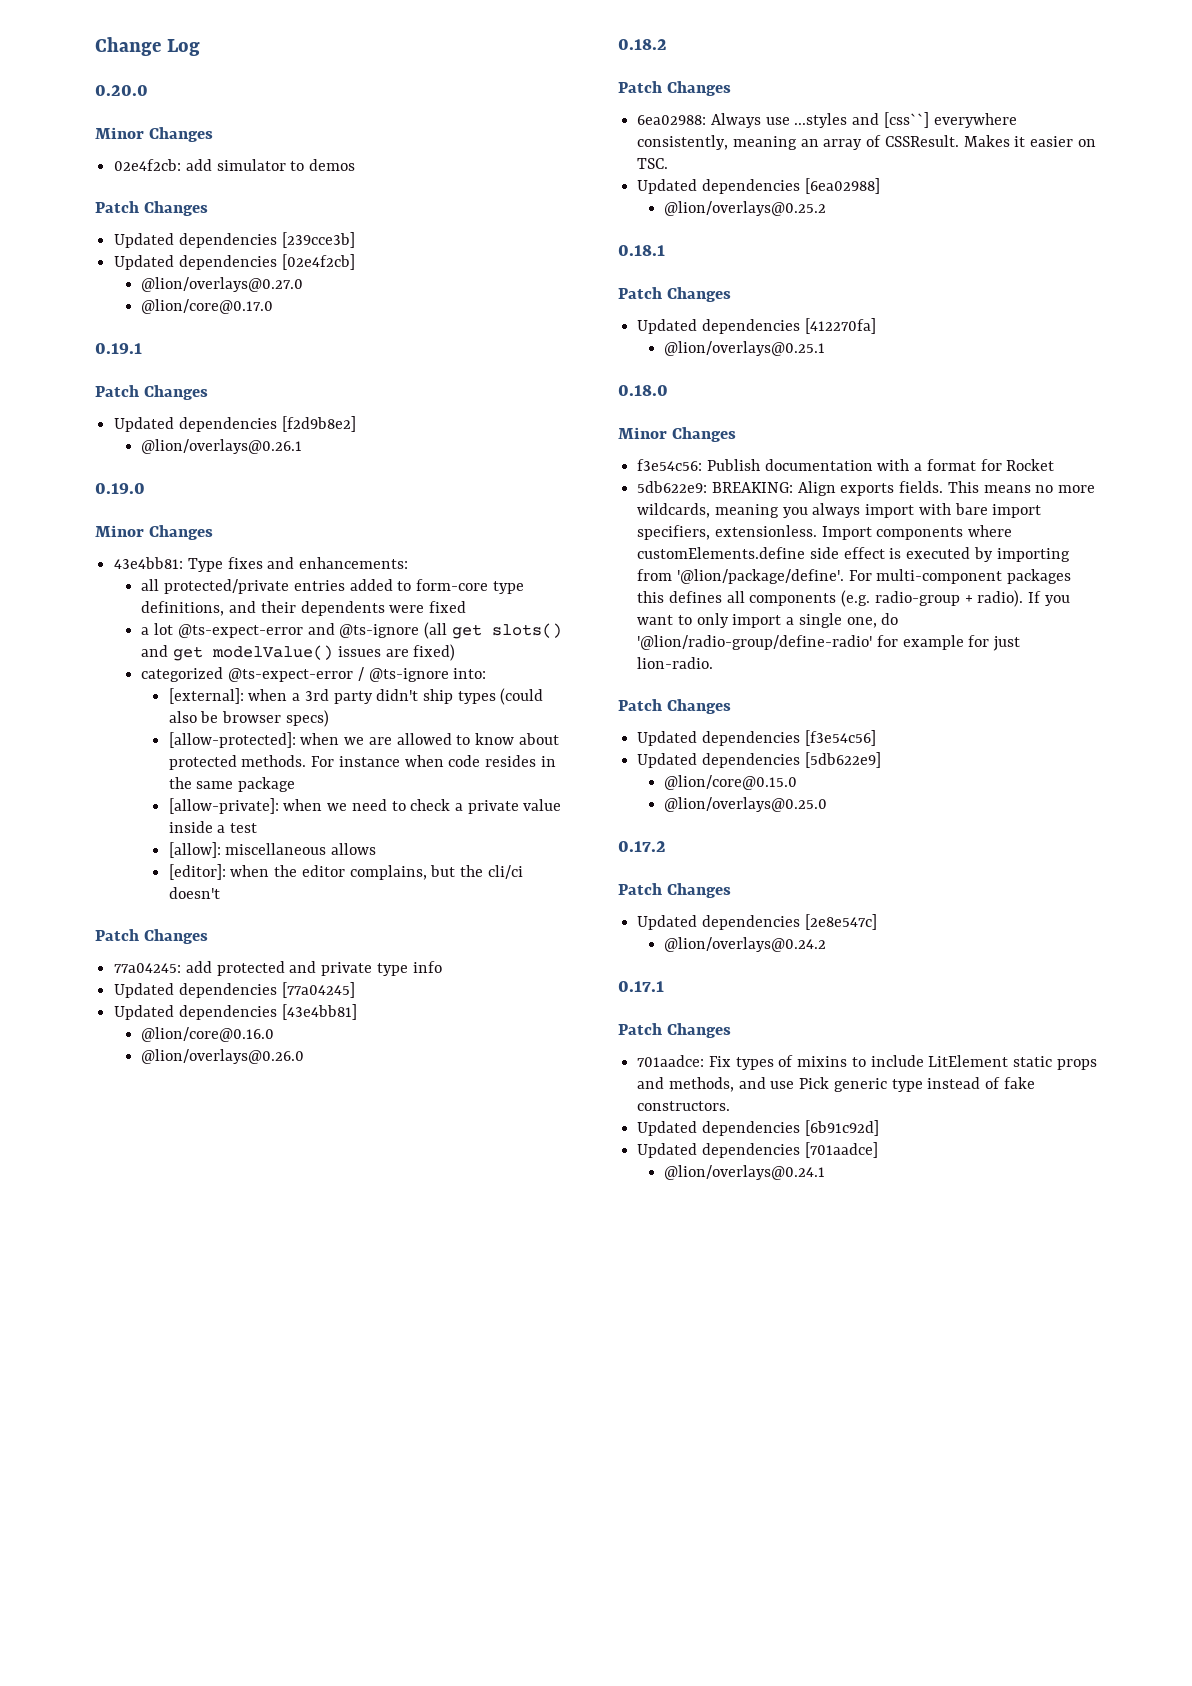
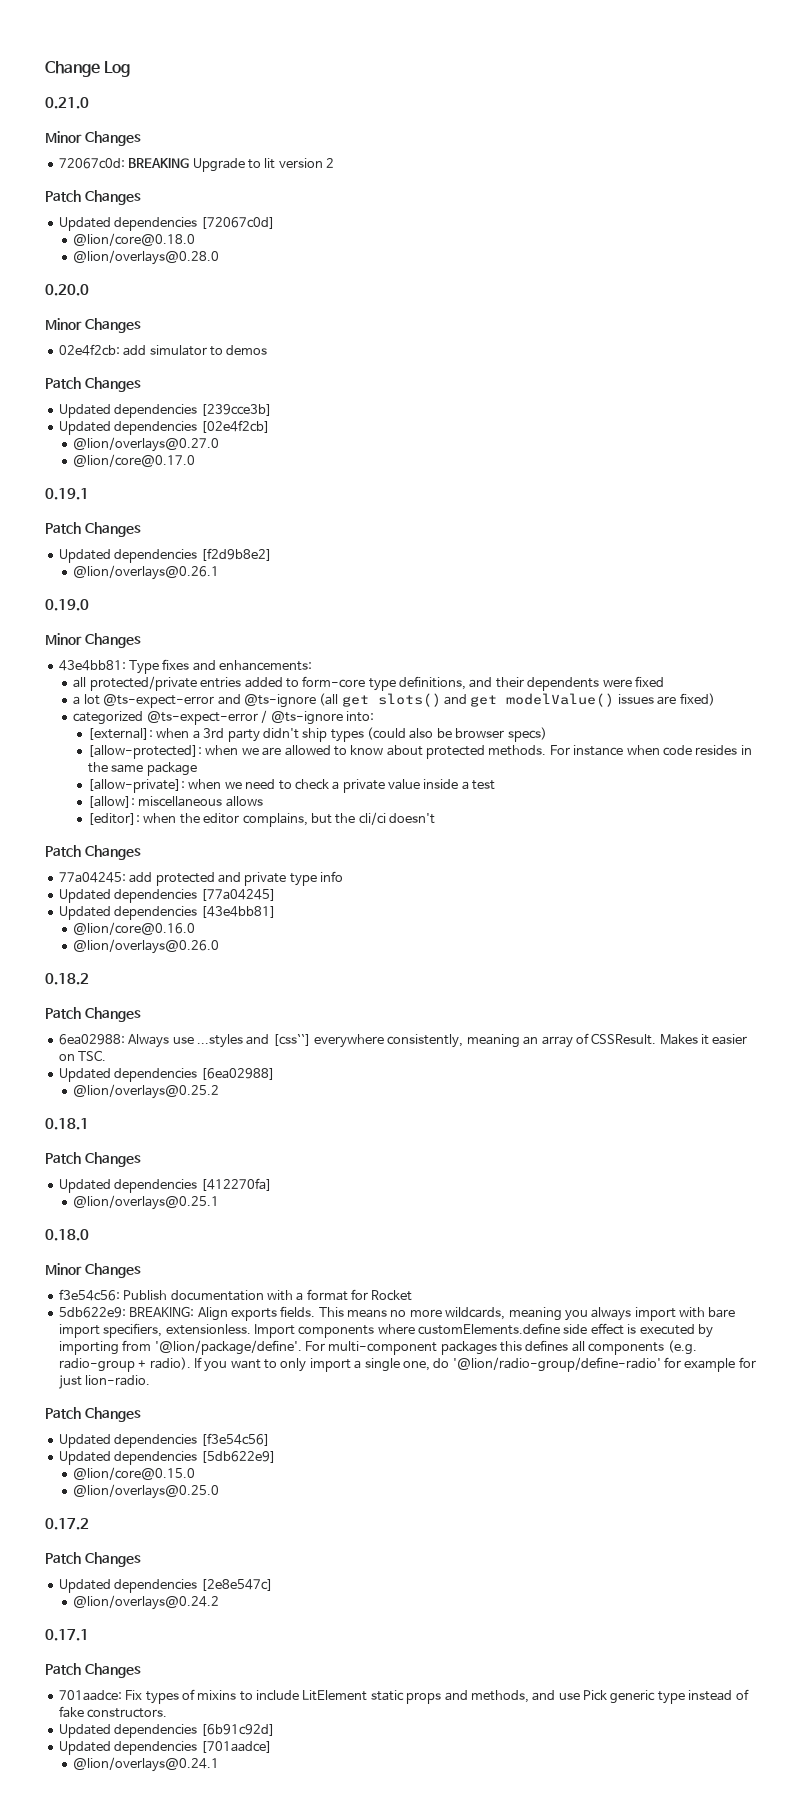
(200, 47) none -> [45,97,89,109] [45,131,141,146] [58,158,334,172] [45,190,141,205] [58,217,275,231] [73,233,196,246] [73,250,220,265] // 0.21.0 // Minor Changes // 72067c0d: BREAKING Upgrade to lit version 2 // Patch Changes // Updated dependencies [72067c0d] // @lion/core@0.18.0 // @lion/overlays@0.28.0

